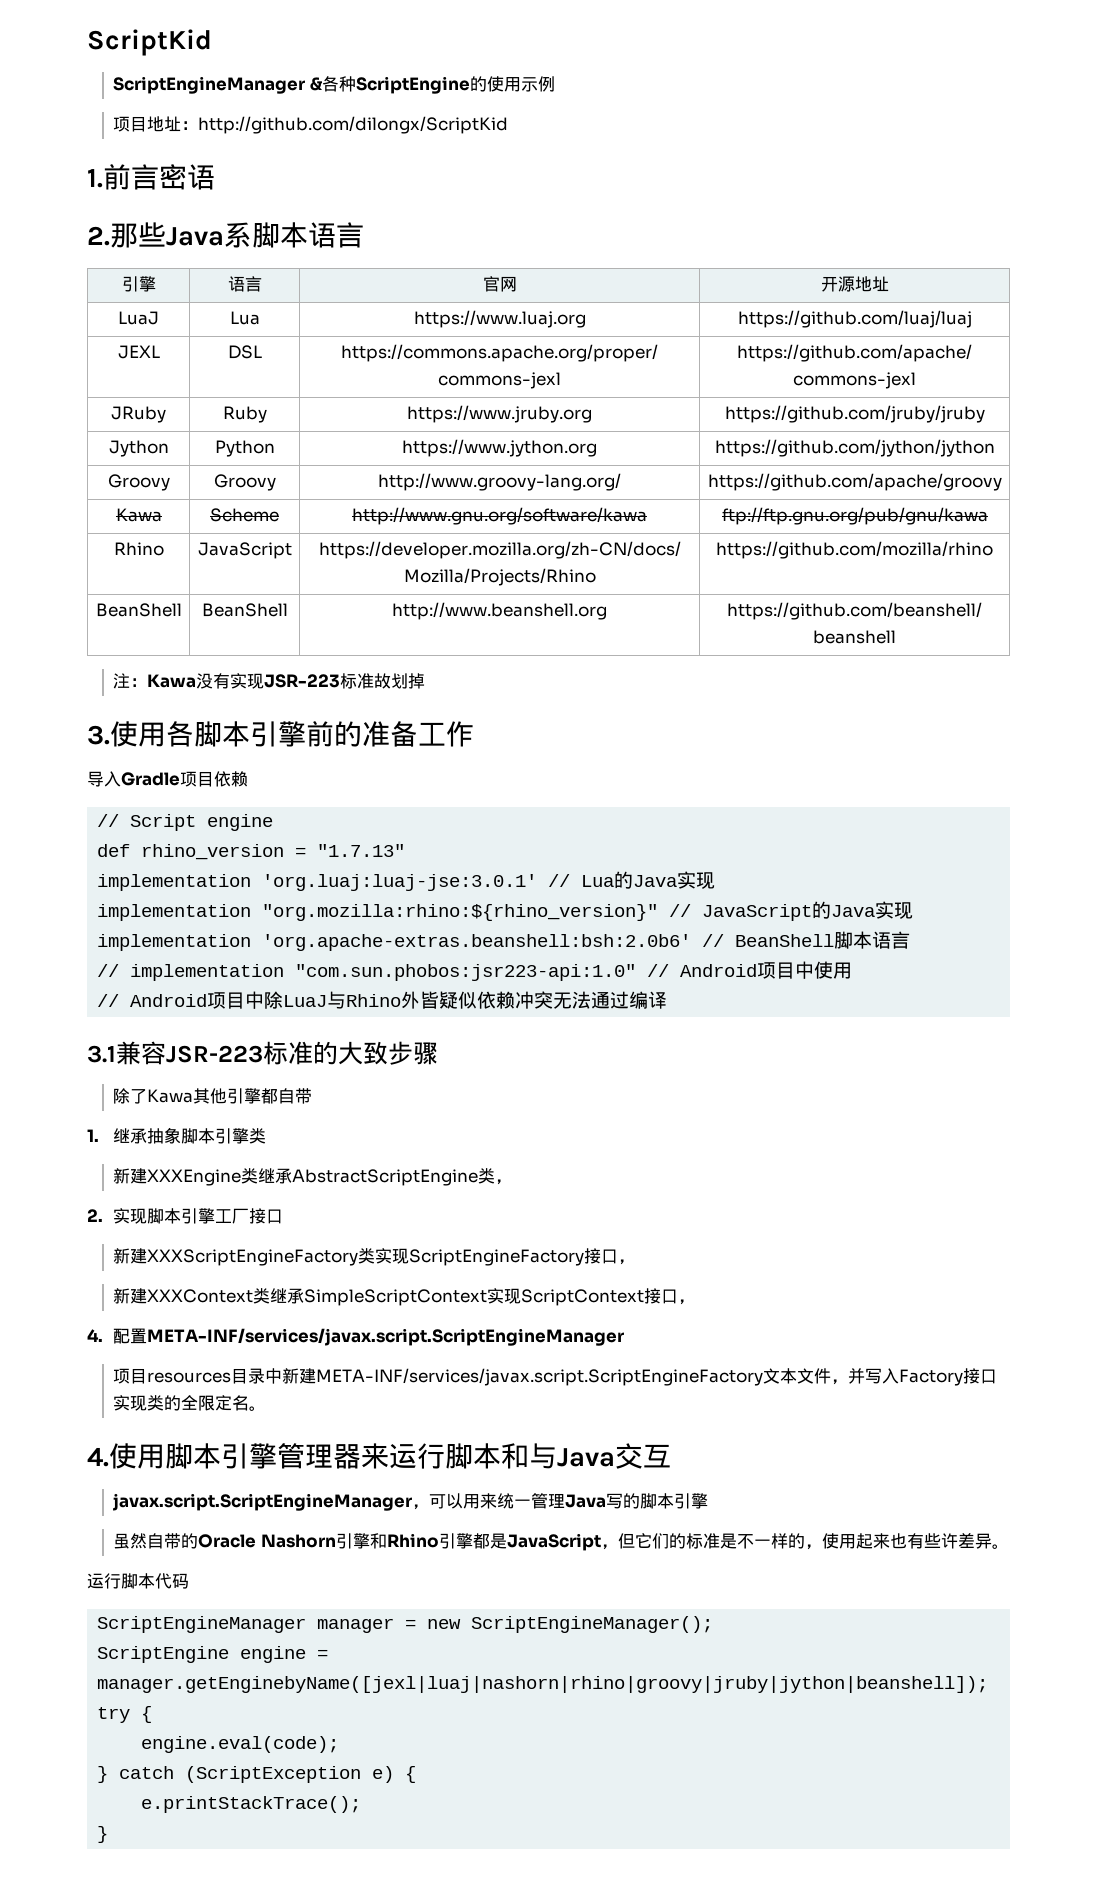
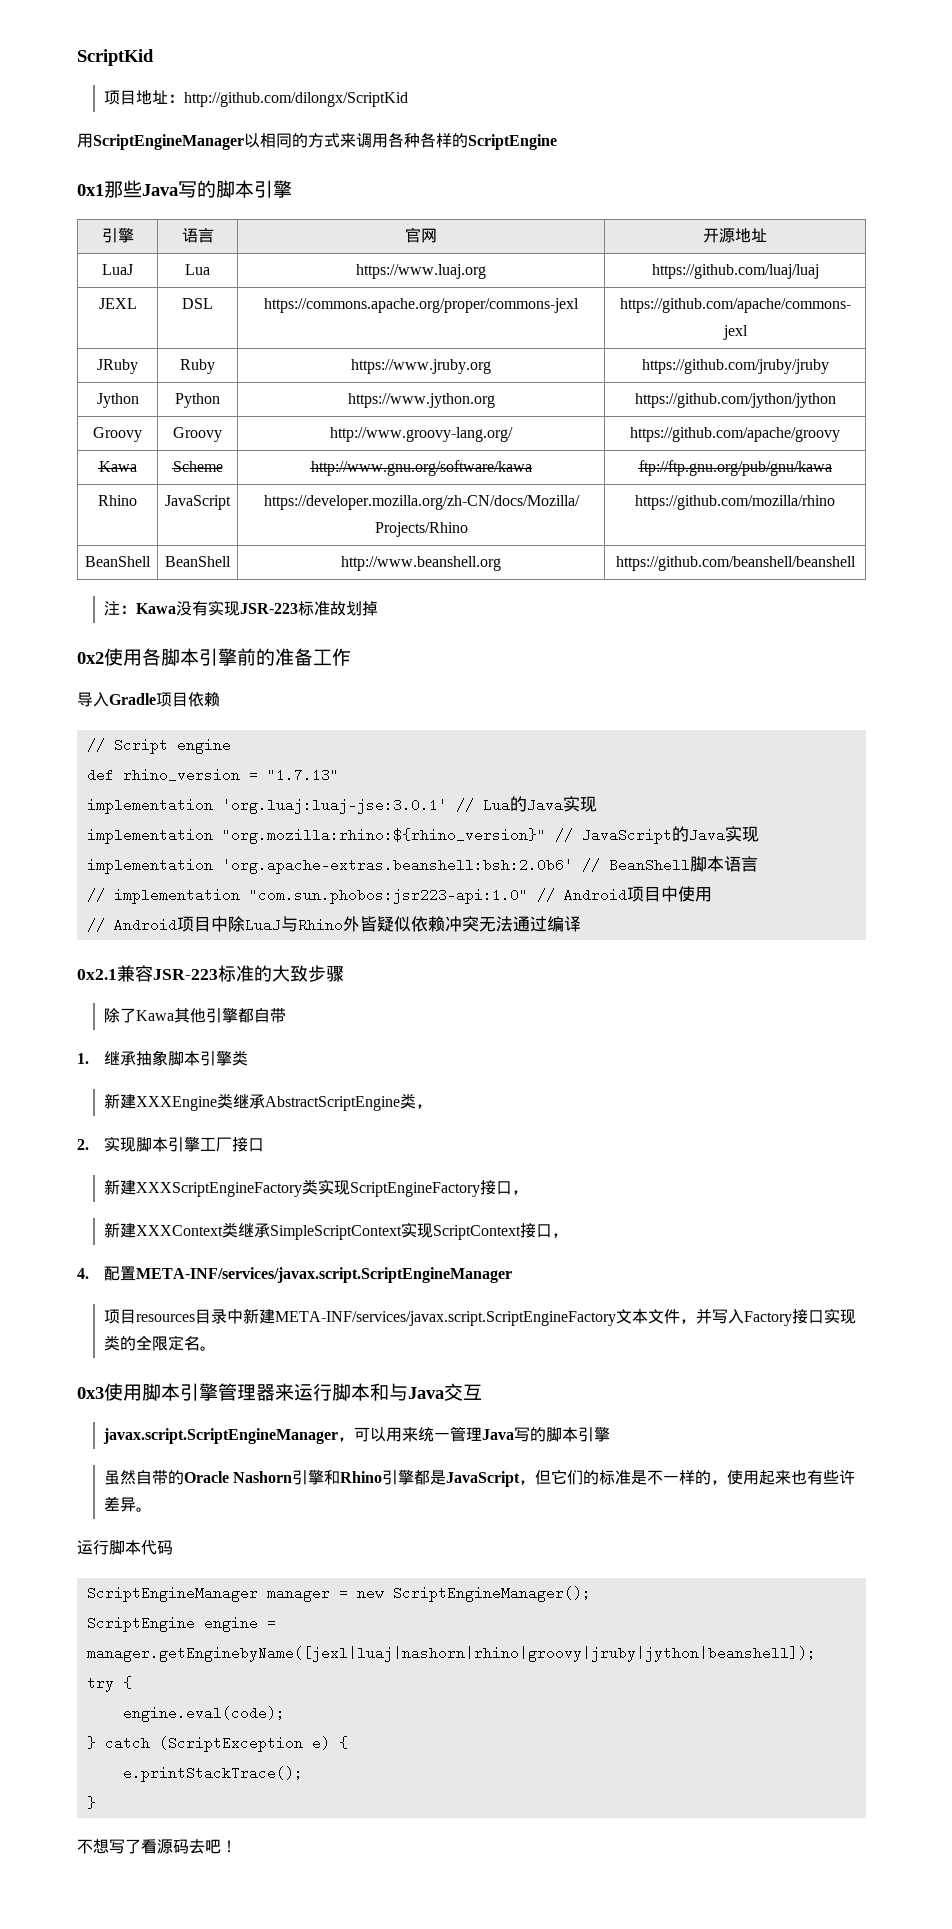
[113,76,556,94] [113,116,509,134] [87,164,215,190] [87,222,364,248] ScriptEngineManager &各种ScriptEngine的使用示例 // 项目地址：http://github.com/dilongx/ScriptKid // 1.前言密语 // 2.那些Java系脚本语言 -> [104,90,409,107] [77,132,557,150] [77,180,292,198] 项目地址：http://github.com/dilongx/ScriptKid // 用ScriptEngineManager以相同的方式来调用各种各样的ScriptEngine // 0x1那些Java写的脚本引擎
[87,725,110,745] 3. -> [77,652,104,664] 0x2
[87,1045,116,1063] 3.1 -> [77,969,117,980] 0x2.1
[87,1447,109,1467] 4. -> [77,1387,104,1399] 0x3
(109, 1834) none -> [77,1839,237,1854] // 不想写了看源码去吧！

